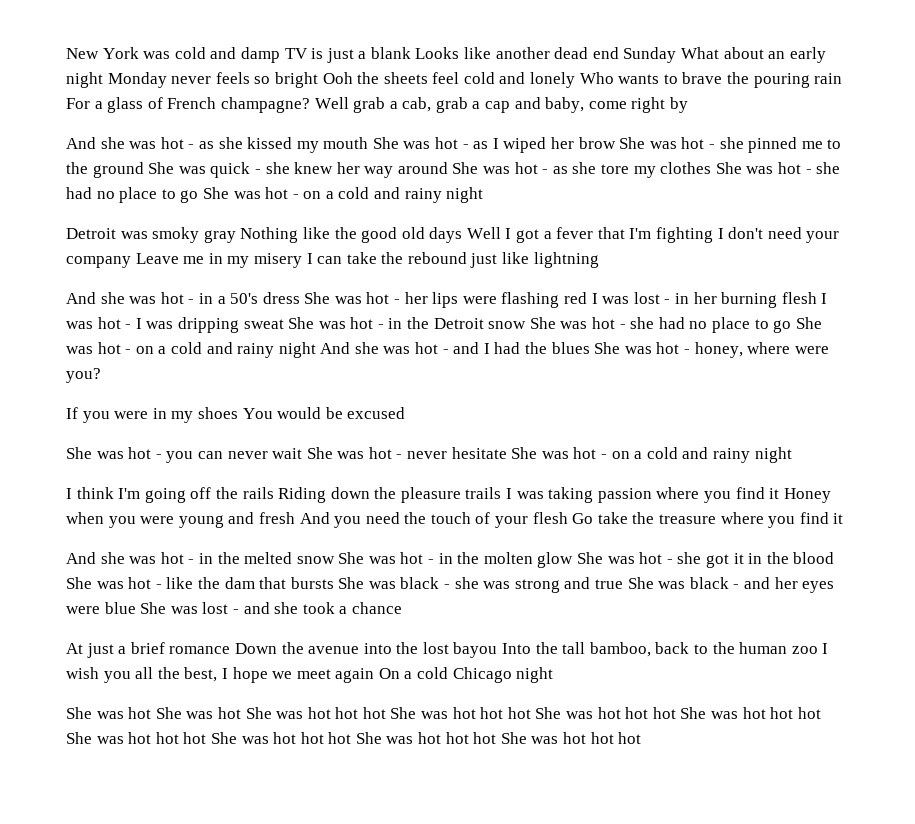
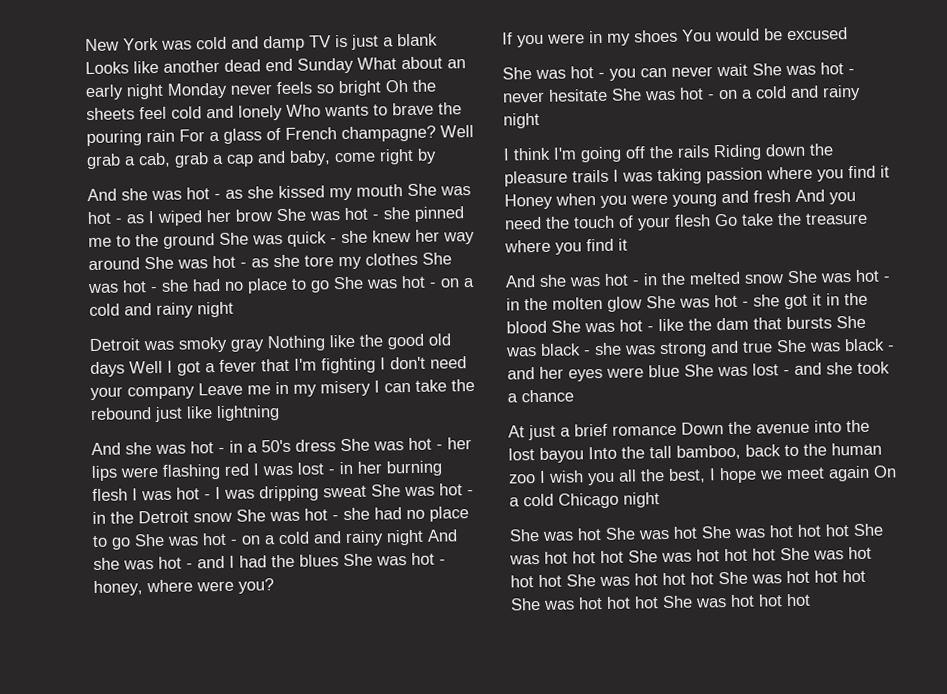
[322,72,353,84] Ooh -> [385,79,408,93] Oh

